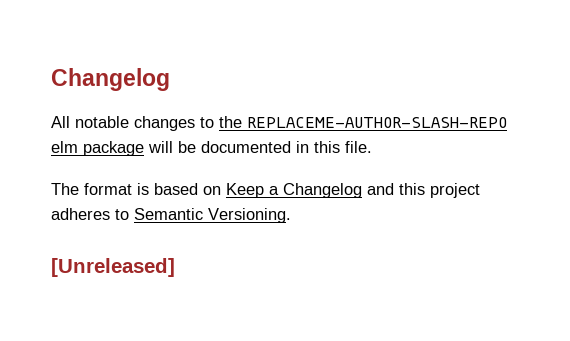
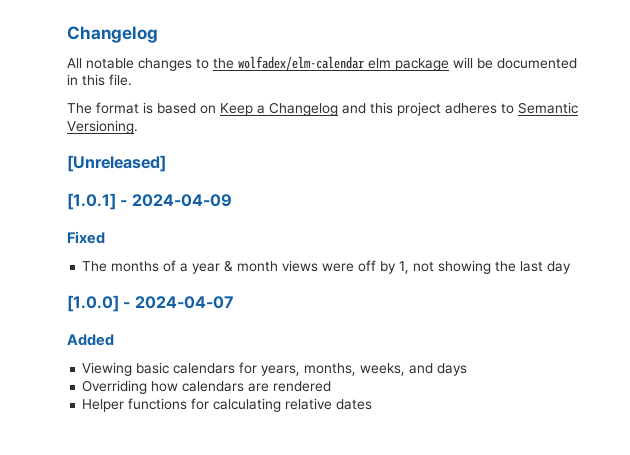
[247,117,507,128] REPLACEME-AUTHOR-SLASH-REPO -> [238,56,364,70] wolfadex/elm-calendar
(175, 267) none -> [67,193,232,210] [67,231,105,244] [82,260,572,274] [67,295,233,312] [67,334,114,346] [82,362,468,376] [82,380,332,394] [82,398,373,412] // [1.0.1] - 2024-04-09 // Fixed // The months of a year & month views were off by 1, not showing the last day // [1.0.0] - 2024-04-07 // Added // Viewing basic calendars for years, months, weeks, and days // Overriding how calendars are rendered // Helper functions for calculating relative dates

